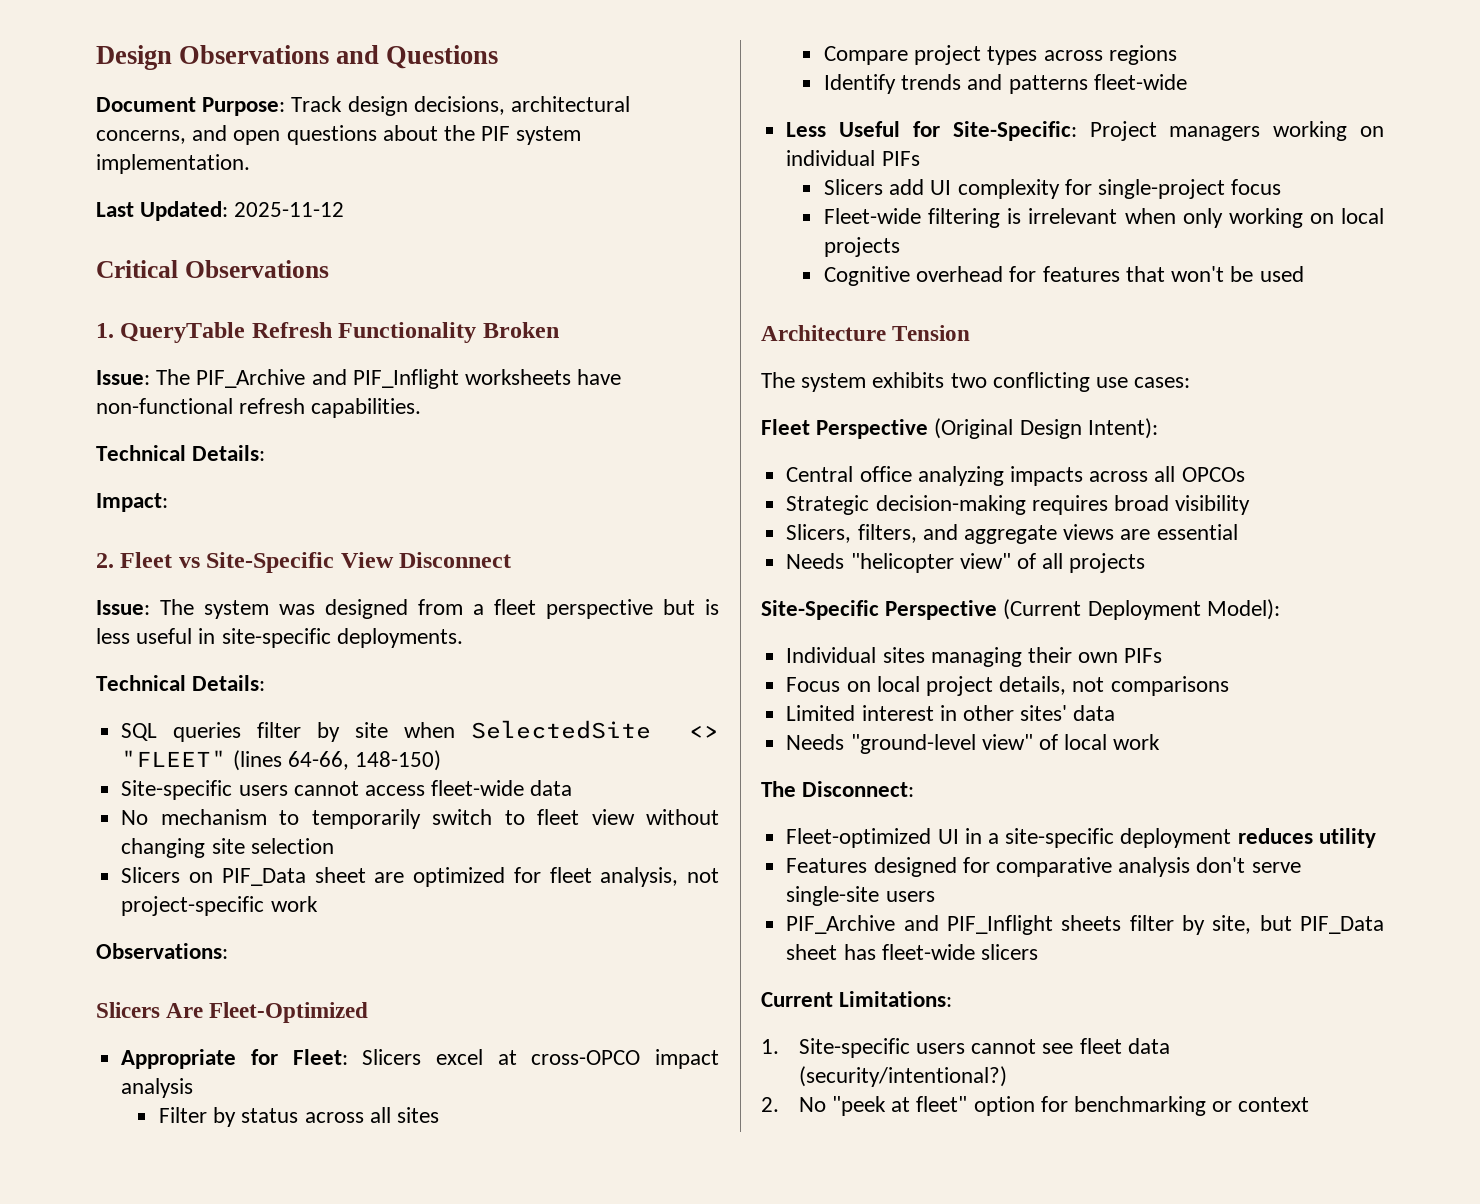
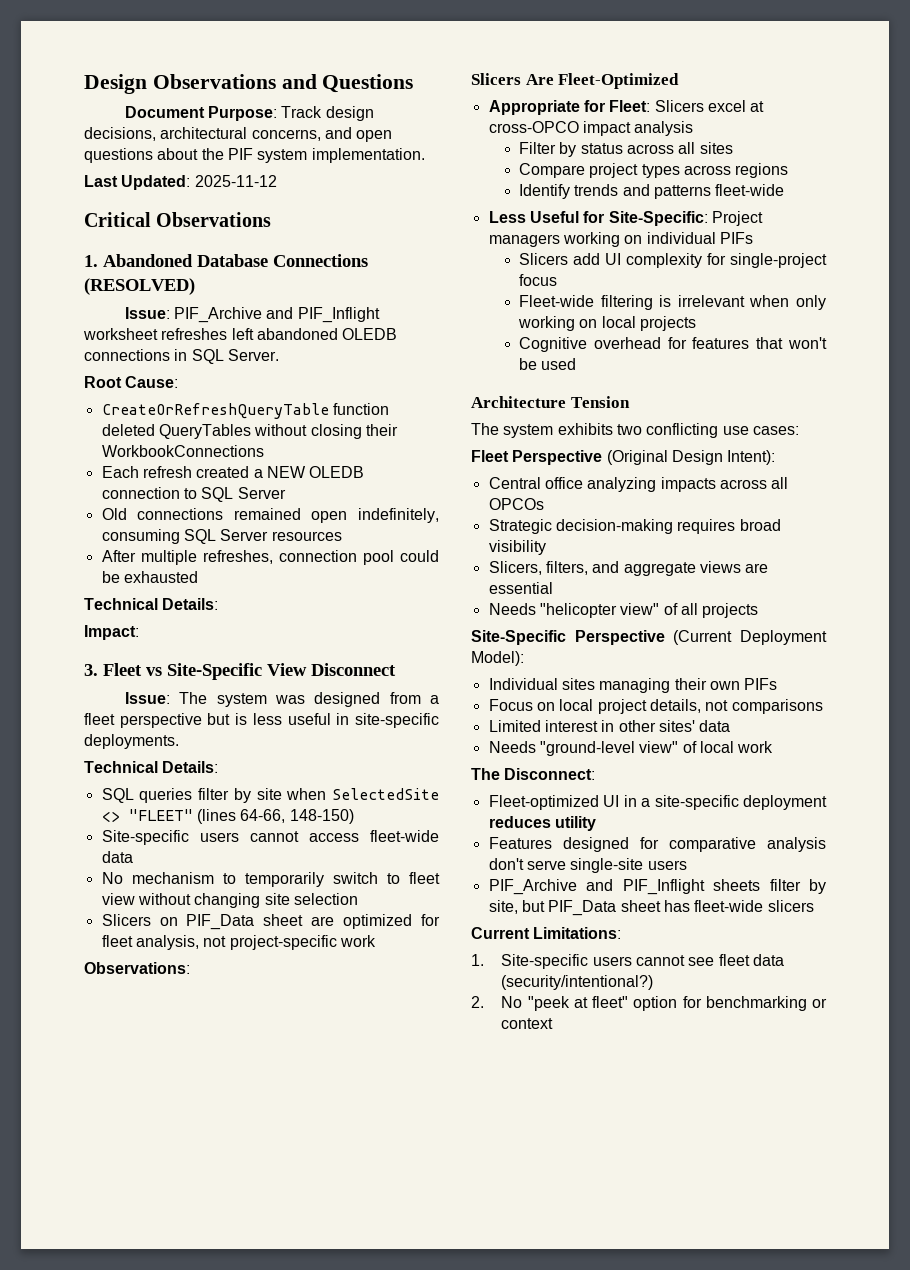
[120,322,559,343] [96,369,622,389] [96,398,422,418] QueryTable Refresh Functionality Broken // Issue: The PIF_Archive and PIF_Inflight worksheets have non-functional refresh capabilities. -> [103,254,368,267] [84,278,195,295] [124,307,380,323] [83,328,398,340] [84,349,279,364] [84,376,179,388] [101,403,389,419] [101,424,398,439] [101,445,264,457] [101,466,365,478] [101,487,286,502] [101,508,439,523] [101,529,342,544] [101,550,439,565] [101,571,198,583] Abandoned Database Connections (RESOLVED) // Issue: PIF_Archive and PIF_Inflight worksheet refreshes left abandoned OLEDB connections in SQL Server. // Root Cause: // CreateOrRefreshQueryTable function deleted QueryTables without closing their WorkbookConnections // Each refresh created a NEW OLEDB connection to SQL Server // Old connections remained open indefinitely, consuming SQL Server resources // After multiple refreshes, connection pool could be exhausted
[96,553,114,568] 2. -> [84,664,98,676] 3.

